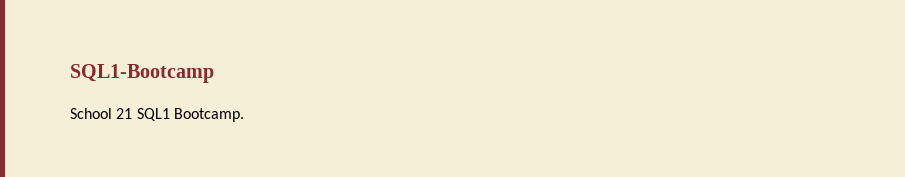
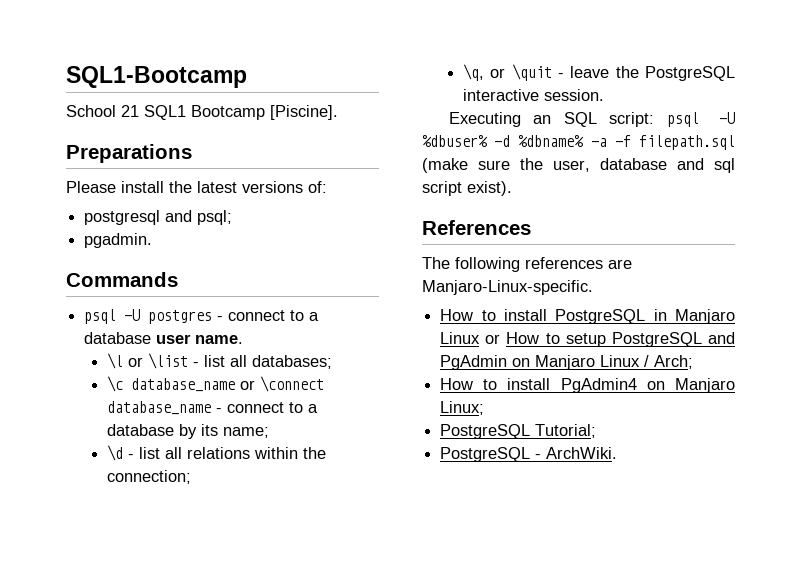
[173,108,244,122] Bootcamp. -> [191,105,338,120] [66,144,192,163] [66,181,327,193] [84,210,233,225] [84,233,153,248] [66,272,178,287] [84,309,320,324] [84,332,244,344] [107,353,333,369] [107,376,325,392] [107,401,319,415] [107,424,270,439] [107,445,327,461] [107,470,192,484] [463,64,735,81] [463,89,605,101] [448,112,735,127] [422,135,735,150] [422,158,735,173] [422,181,512,196] [422,220,531,235] [422,257,632,272] [422,280,593,295] [440,309,735,324] [440,332,735,347] [440,355,694,370] [440,378,735,393] [440,401,485,415] [440,424,597,439] [440,447,618,462] Bootcamp [Piscine]. // Preparations // Please install the latest versions of: // postgresql and psql; // pgadmin. // Commands // psql -U postgres - connect to a database user name. // \l or \list - list all databases; // \c database_name or \connect database_name - connect to a database by its name; // \d - list all relations within the connection; // \q, or \quit - leave the PostgreSQL interactive session. // Executing an SQL script: psql -U %dbuser% -d %dbname% -a -f filepath.sql (make sure the user, database and sql script exist). // References // The following references are Manjaro-Linux-specific. // How to install PostgreSQL in Manjaro Linux or How to setup PostgreSQL and PgAdmin on Manjaro Linux / Arch; // How to install PgAdmin4 on Manjaro Linux; // PostgreSQL Tutorial; // PostgreSQL - ArchWiki.

